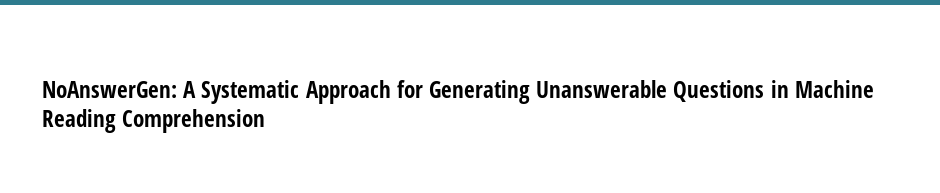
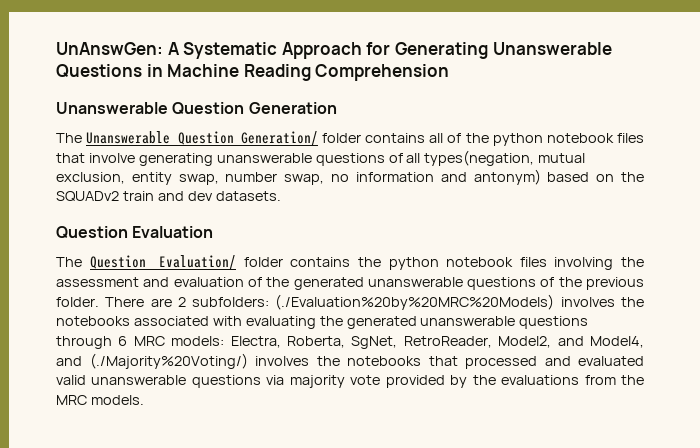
[42,81,177,98] NoAnswerGen: -> [56,42,163,55] UnAnswGen:
(266, 121) none -> [56,102,337,115] [56,131,644,146] [56,150,586,166] [56,169,644,185] [56,191,281,201] [56,226,214,239] [56,255,644,270] [56,277,644,290] [56,294,645,310] [56,316,589,329] [56,336,644,349] [56,353,644,369] [56,375,644,388] [56,395,144,405] // Unanswerable Question Generation // The Unanswerable Question Generation/ folder contains all of the python notebook files that involve generating unanswerable questions of all types(negation, mutual exclusion, entity swap, number swap, no information and antonym) based on the SQUADv2 train and dev datasets. // Question Evaluation // The Question Evaluation/ folder contains the python notebook files involving the assessment and evaluation of the generated unanswerable questions of the previous folder. There are 2 subfolders: (./Evaluation%20by%20MRC%20Models) involves the notebooks associated with evaluating the generated unanswerable questions through 6 MRC models: Electra, Roberta, SgNet, RetroReader, Model2, and Model4, and (./Majority%20Voting/) involves the notebooks that processed and evaluated valid unanswerable questions via majority vote provided by the evaluations from the MRC models.

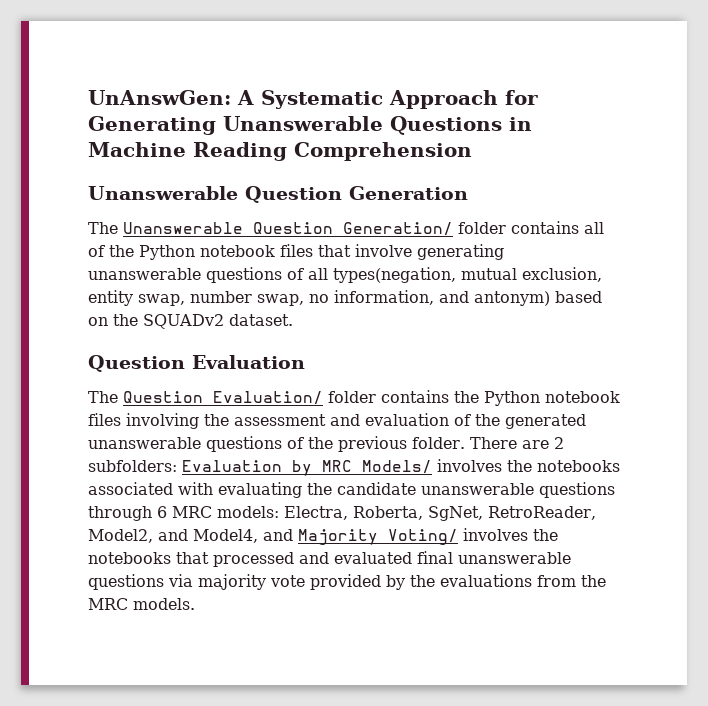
[492,133,543,146] python -> [139,245,195,260] Python
[355,172,434,182] information -> [334,290,434,305] information,
[122,191,281,201] train and dev datasets. -> [229,314,293,326] dataset.
[388,257,439,270] python -> [484,391,540,406] Python
[275,294,555,310] (./Evaluation%20by%20MRC%20Models) -> [182,460,432,476] Evaluation by MRC Models/
[346,316,417,329] generated -> [337,482,416,495] candidate
[89,353,248,369] (./Majority%20Voting/) -> [298,529,458,545] Majority Voting/
[56,375,86,385] valid -> [417,551,453,564] final

